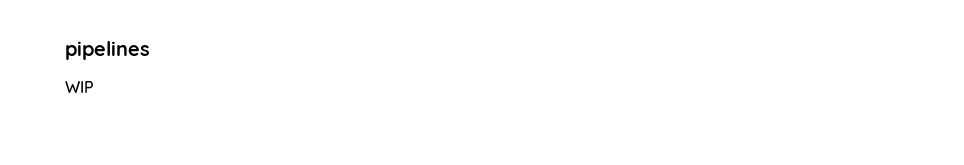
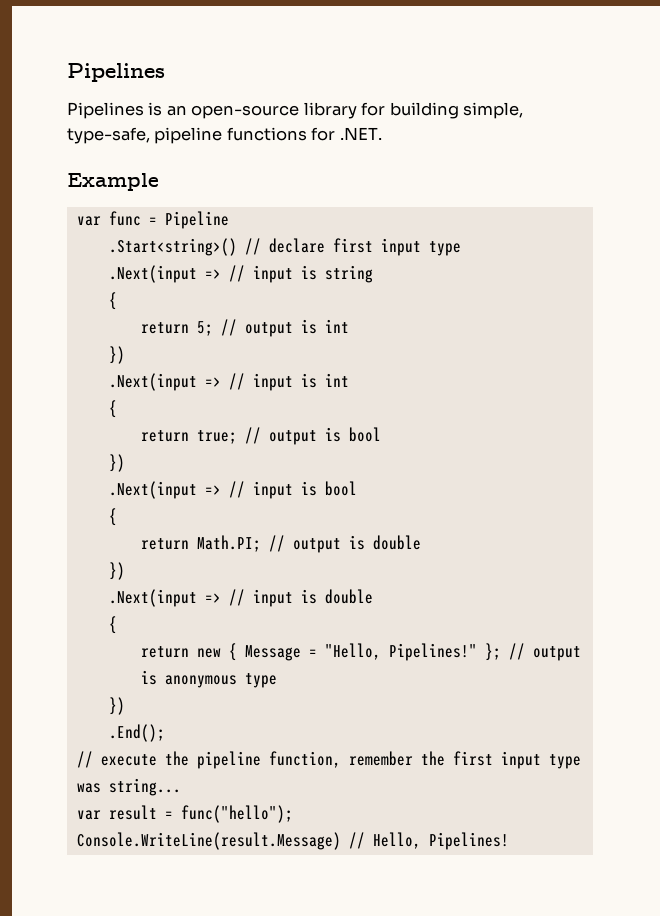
[65,41,150,60] [65,81,94,93] pipelines // WIP -> [67,63,165,82] [67,102,524,119] [67,127,382,144] [67,173,159,191] [76,211,229,229] [108,238,461,256] [108,265,373,283] [108,292,117,310] [140,319,349,337] [108,346,125,364] [108,373,349,391] [108,400,117,418] [140,427,381,445] [108,454,125,472] [108,481,357,499] [108,508,117,526] [140,535,421,553] [108,562,125,580] [108,589,373,607] [108,616,117,634] [140,643,581,661] [140,670,277,688] [108,697,125,715] [108,724,165,742] [76,751,581,769] [76,778,181,796] [76,805,293,823] [76,832,509,850] Pipelines // Pipelines is an open-source library for building simple, type-safe, pipeline functions for .NET. // Example // var func = Pipeline // .Start<string>() // declare first input type // .Next(input => // input is string // { // return 5; // output is int // }) // .Next(input => // input is int // { // return true; // output is bool // }) // .Next(input => // input is bool // { // return Math.PI; // output is double // }) // .Next(input => // input is double // { // return new { Message = "Hello, Pipelines!" }; // output is anonymous type // }) // .End(); // // execute the pipeline function, remember the first input type was string... // var result = func("hello"); // Console.WriteLine(result.Message) // Hello, Pipelines!

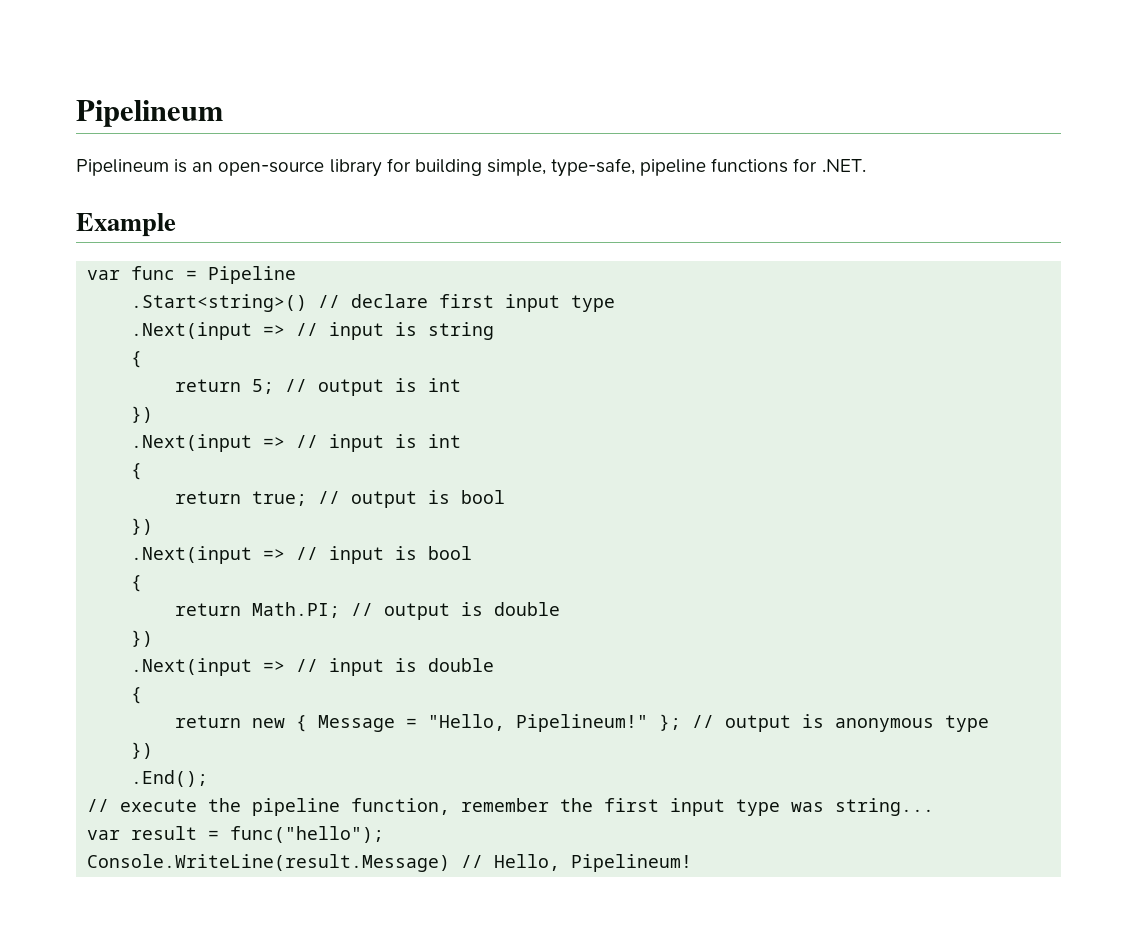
[67,63,165,82] [67,102,144,119] Pipelines // Pipelines -> [76,100,223,127] [76,159,169,176] Pipelineum // Pipelineum
[388,643,477,661] Pipelines!" -> [516,714,649,732] Pipelineum!"
[428,832,509,850] Pipelines! -> [571,854,693,872] Pipelineum!

